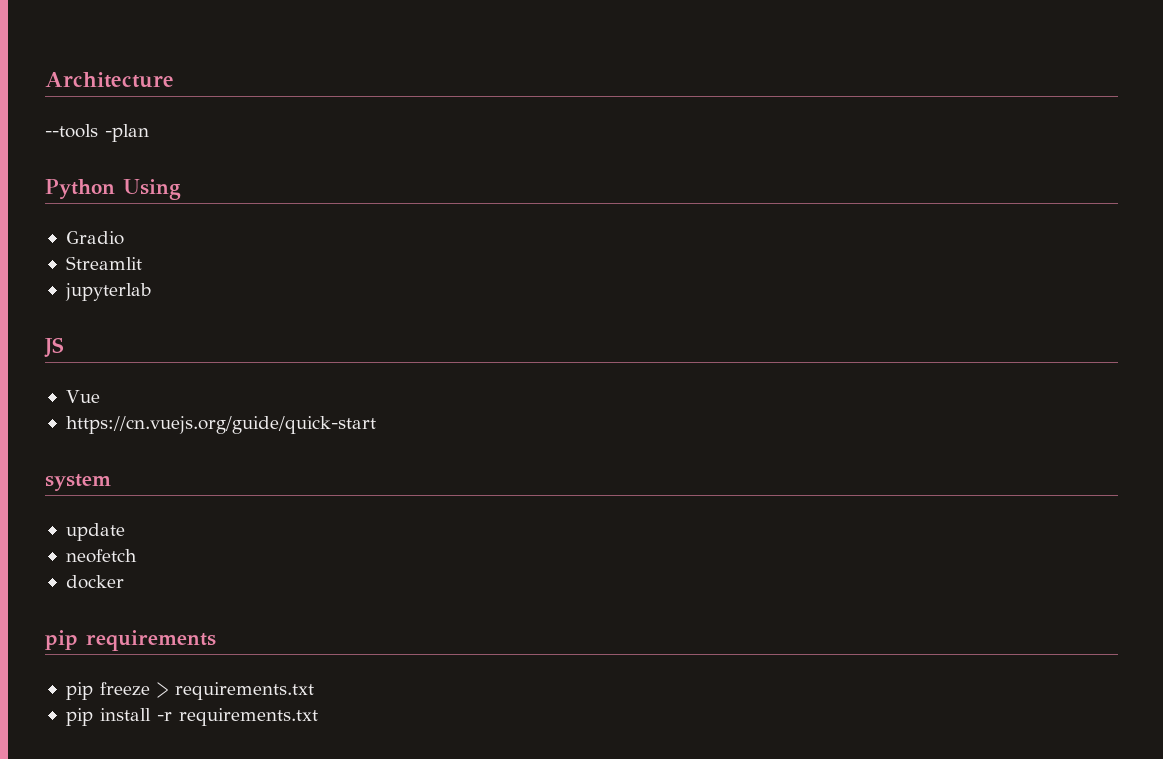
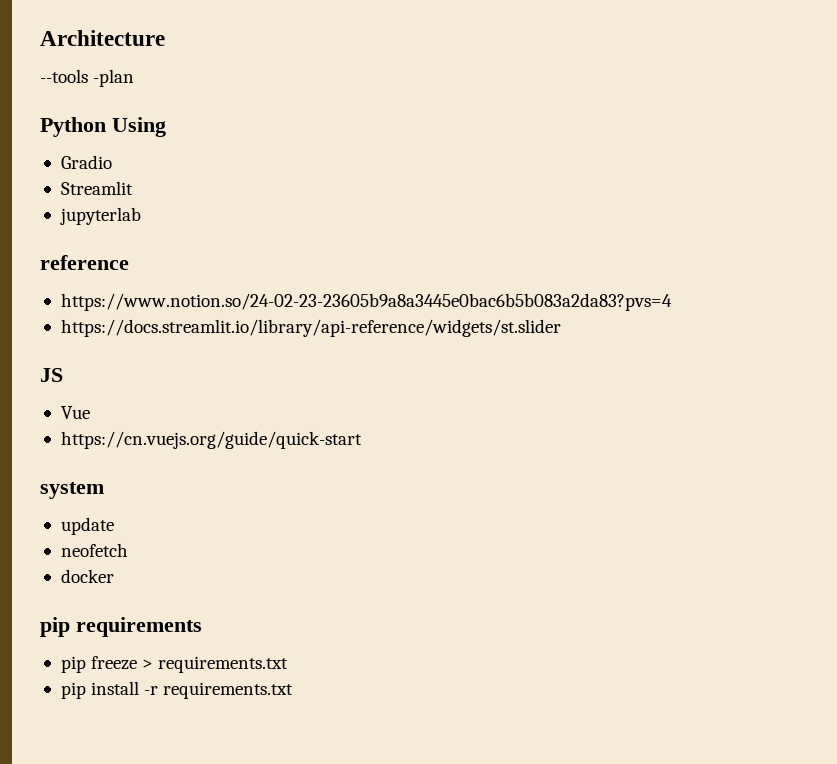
(151, 292) none -> [40,255,129,270] [60,293,672,311] [60,319,561,337] // reference // https://www.notion.so/24-02-23-23605b9a8a3445e0bac6b5b083a2da83?pvs=4 // https://docs.streamlit.io/library/api-reference/widgets/st.slider

